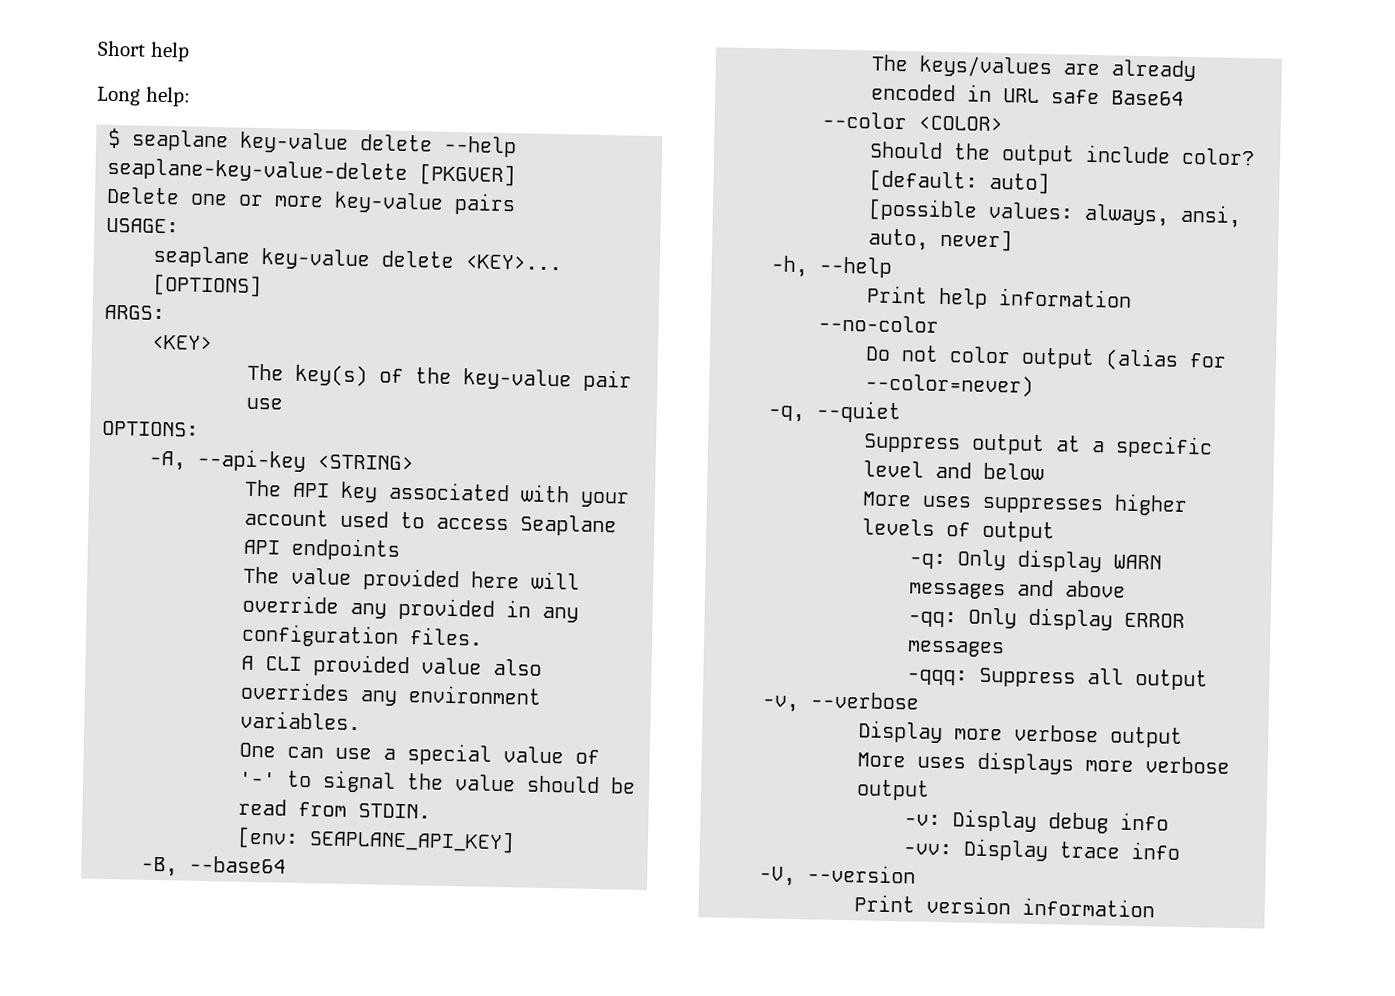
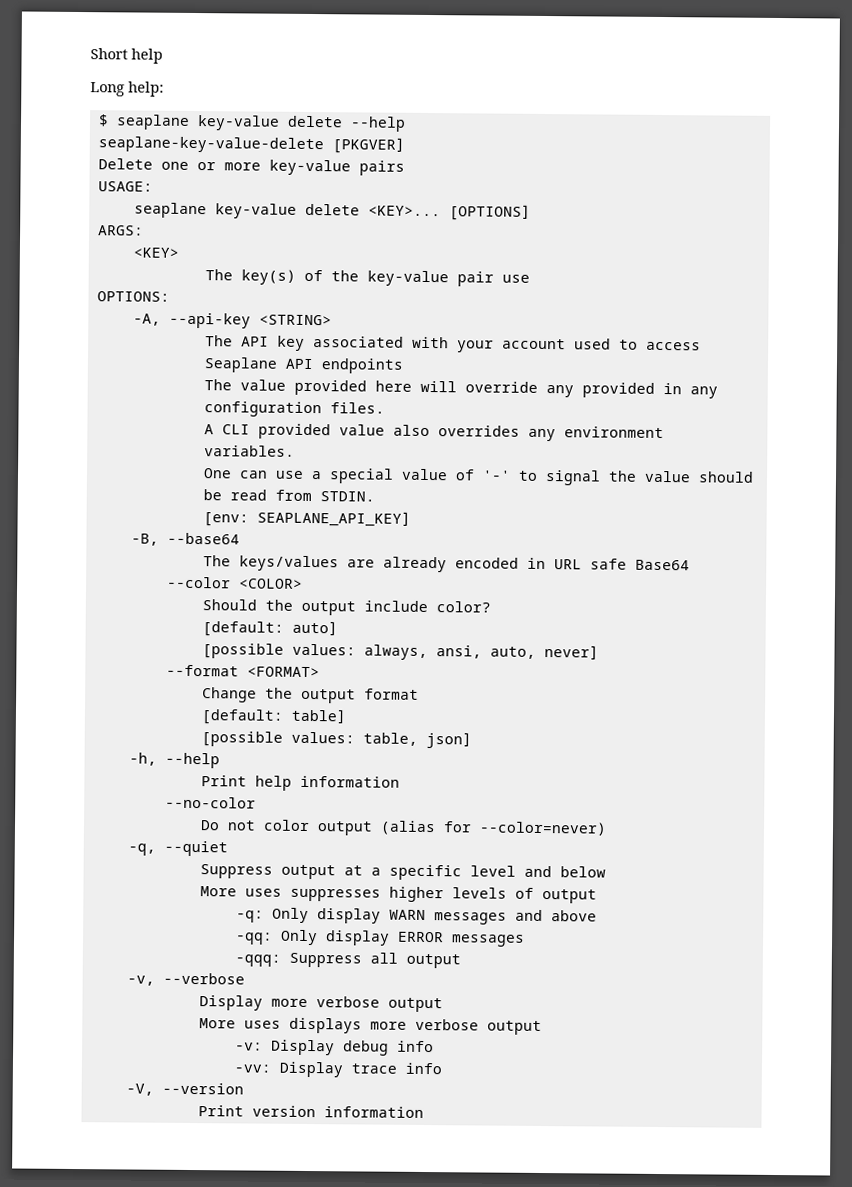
(1014, 240) none -> [165,664,320,678] [201,687,419,704] [200,708,347,725] [200,731,472,749] // --format <FORMAT> // Change the output format // [default: table] // [possible values: table, json]

